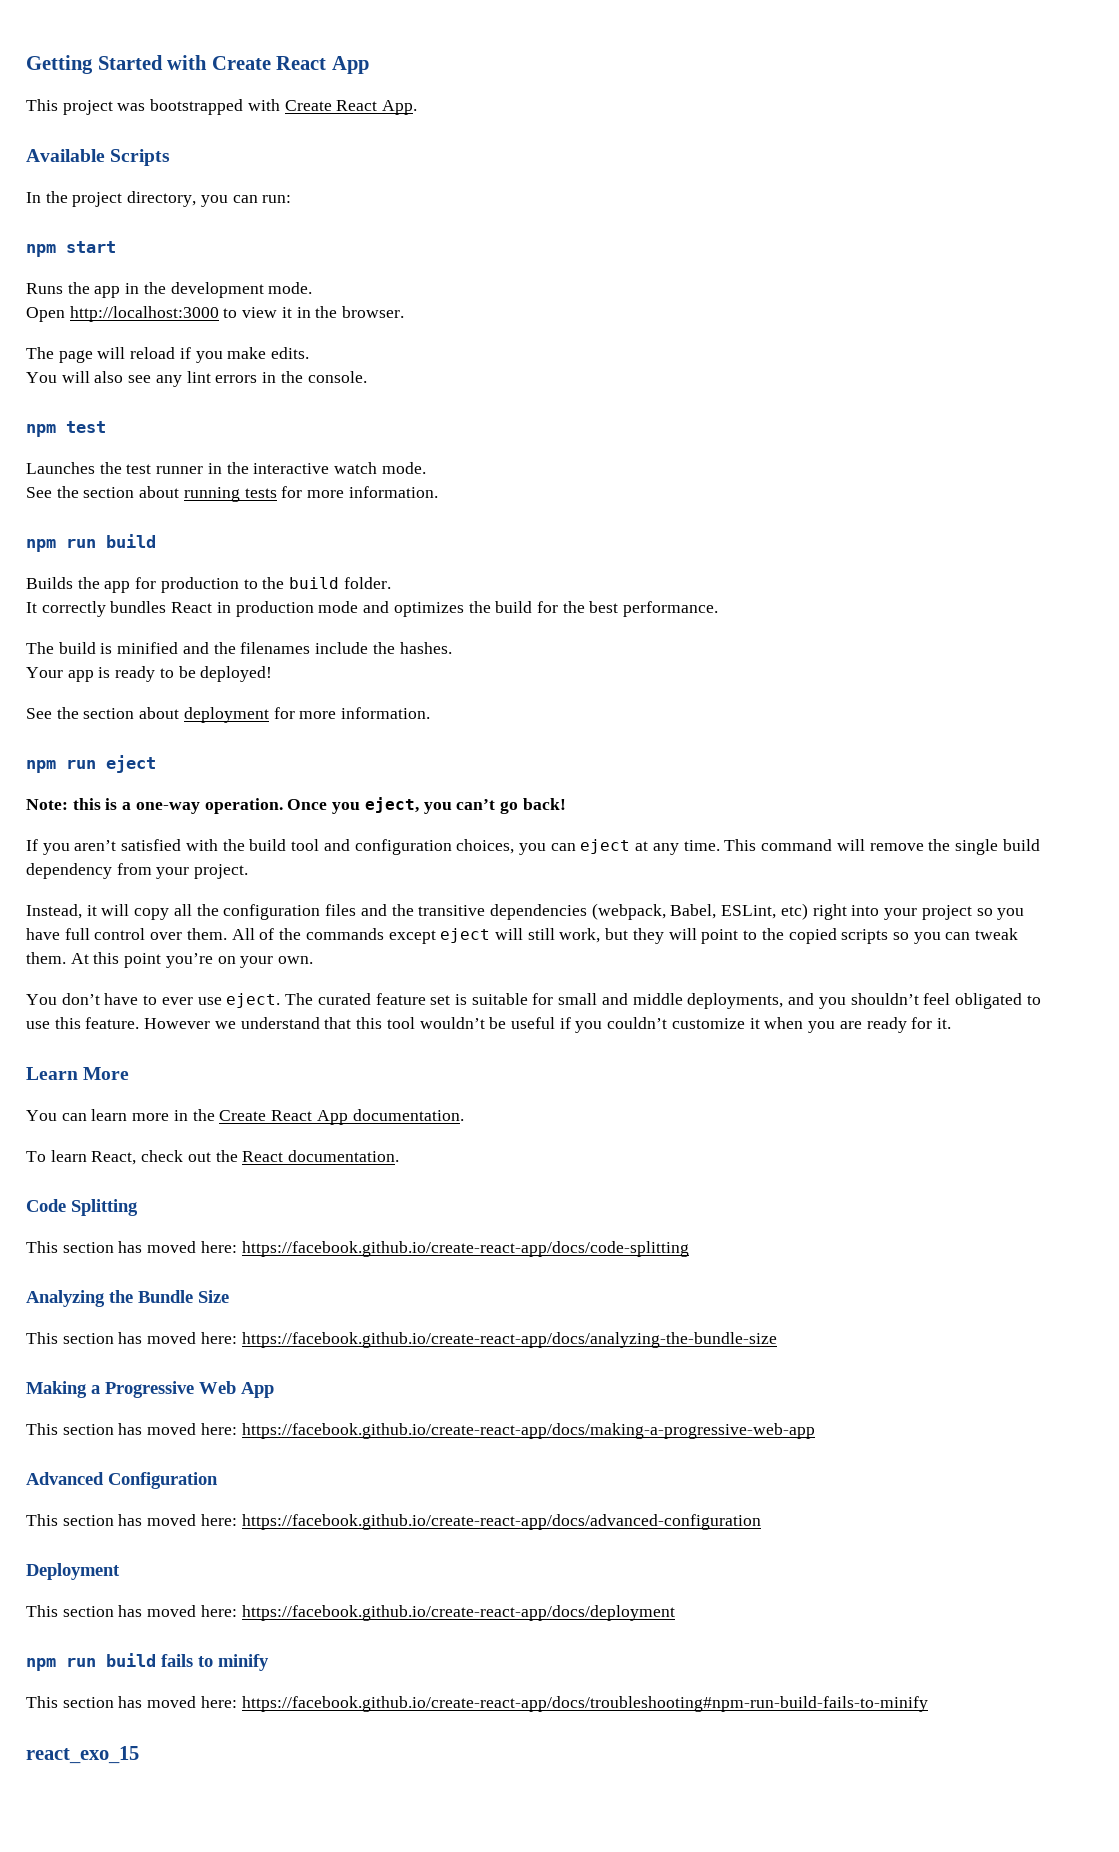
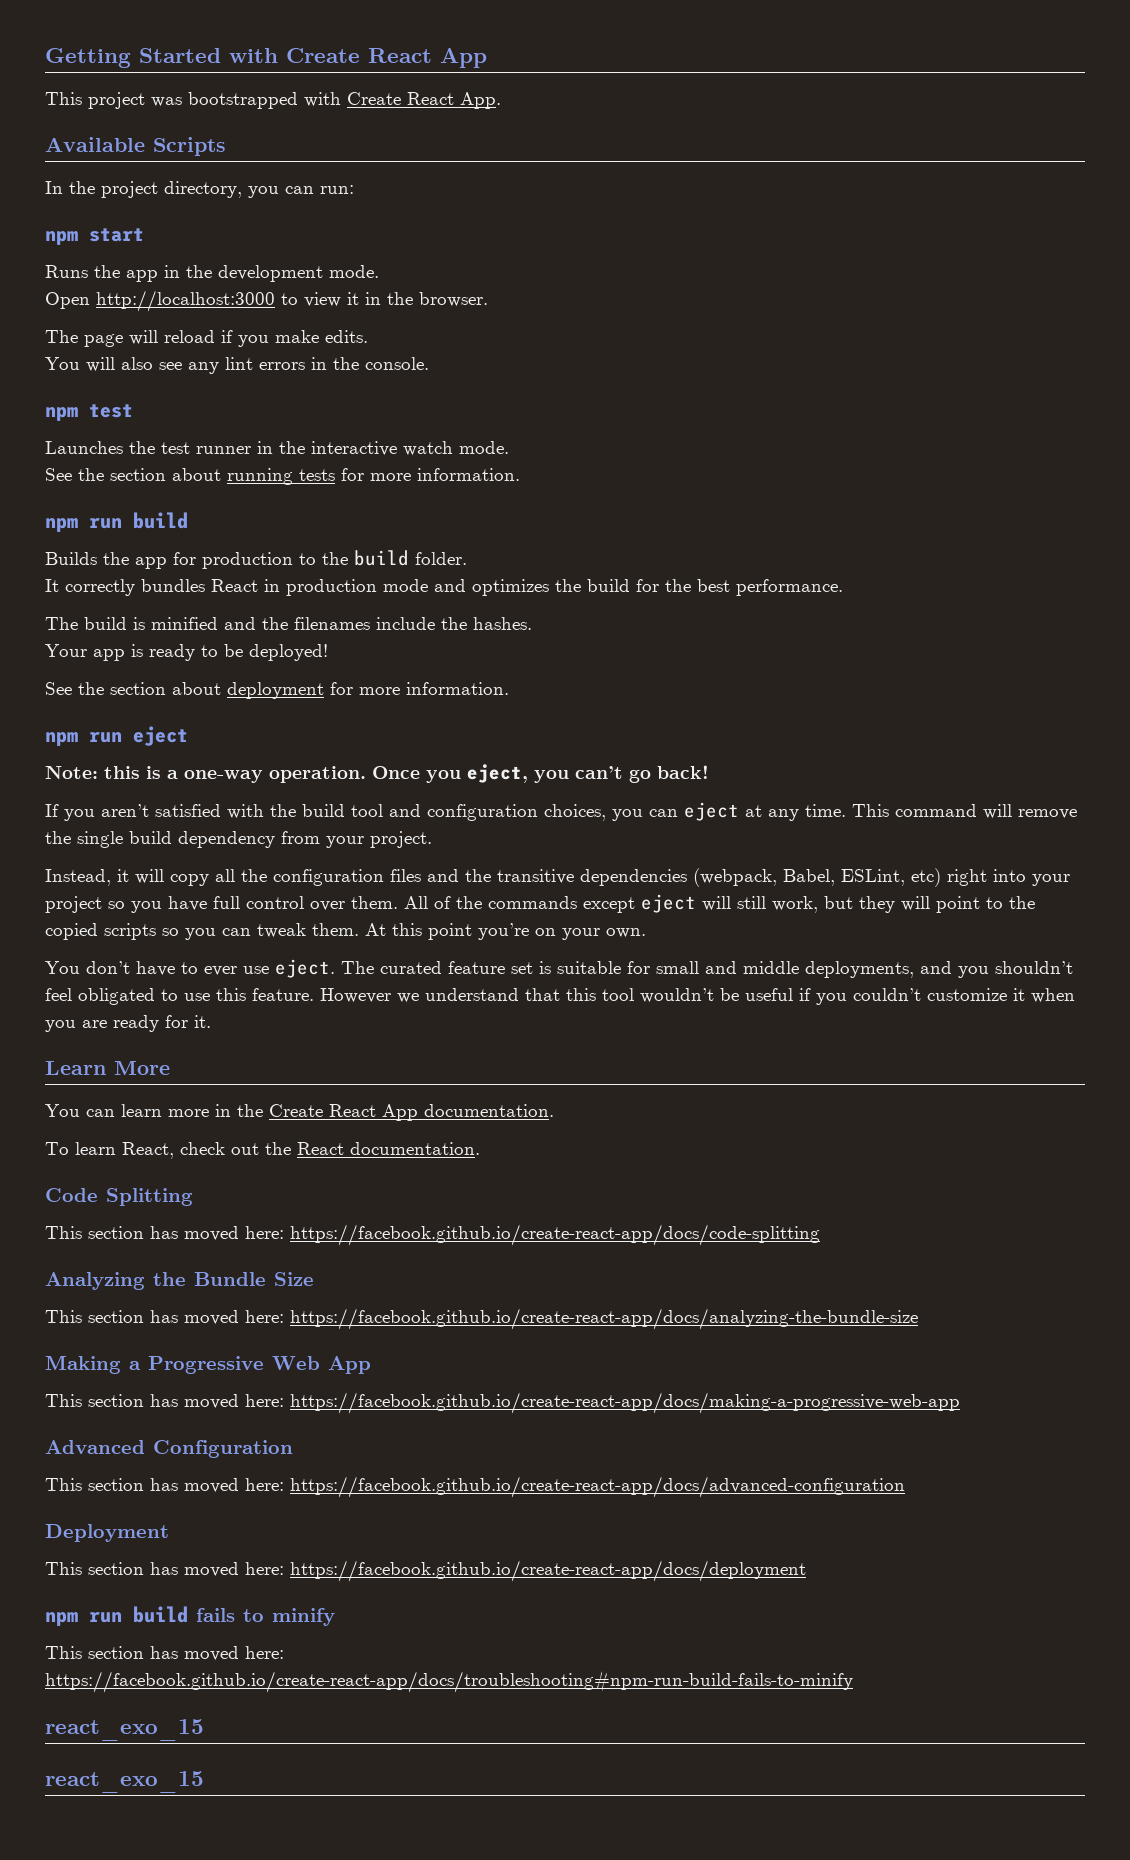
(139, 1755) none -> [45,1771,204,1793] // react_exo_15

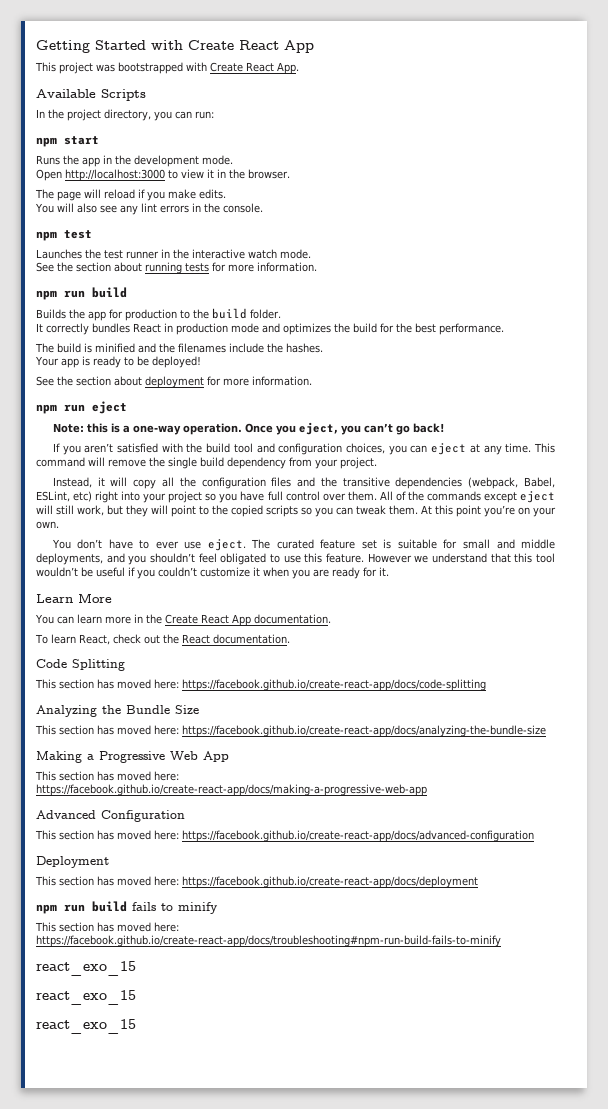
(204, 1782) none -> [36,1019,136,1034] // react_exo_15

